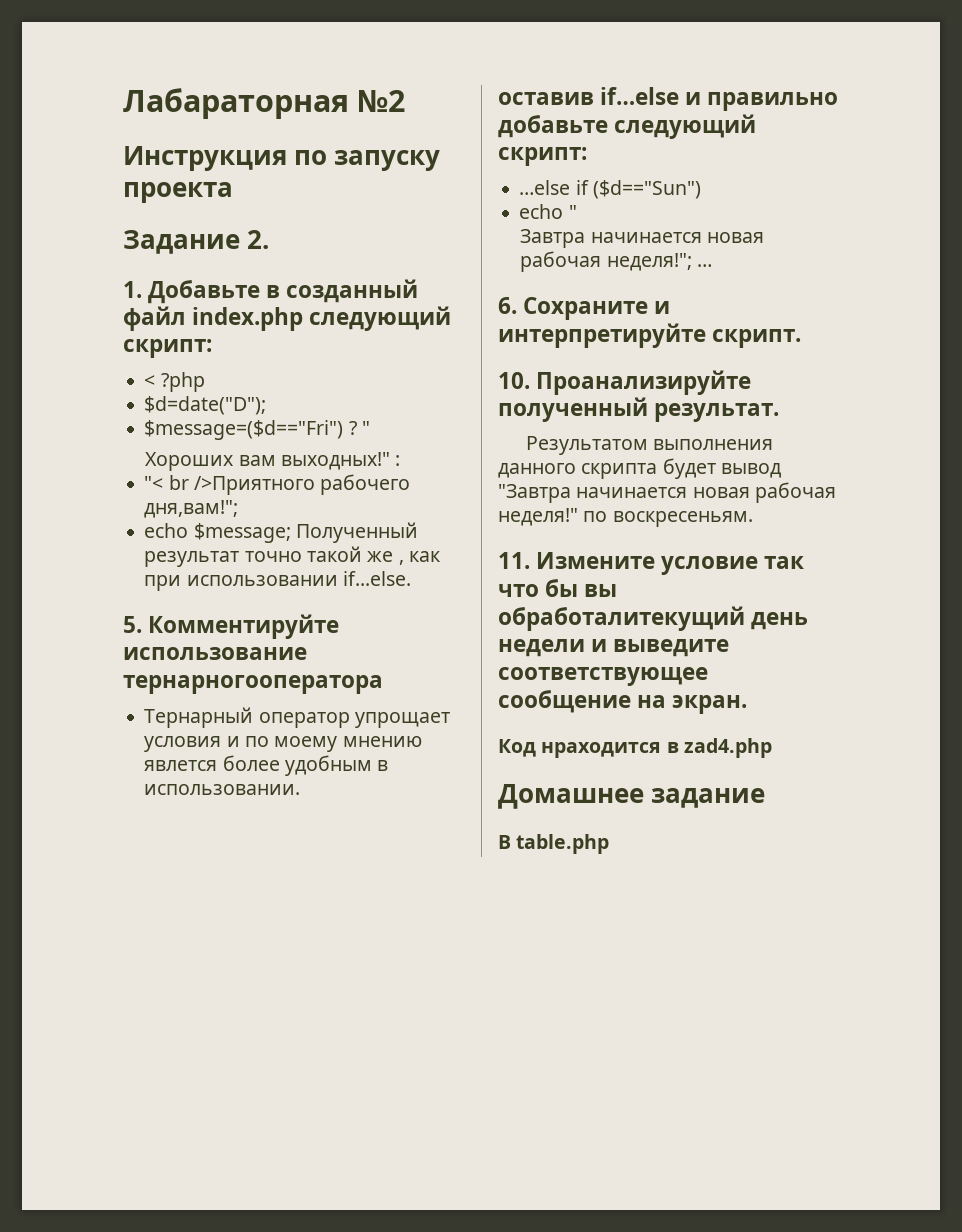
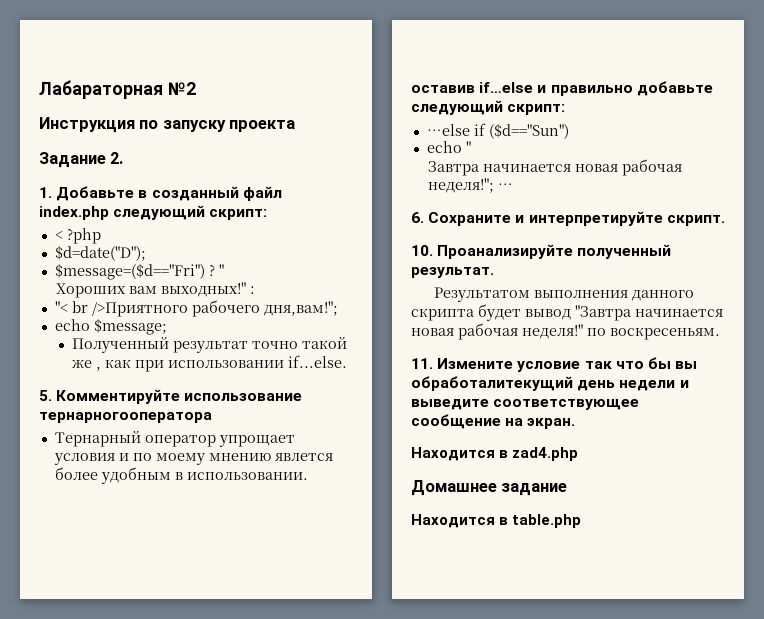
(291, 533) none -> (167, 327) //
[498,739,662,758] Код нраходится -> [411,447,495,461] Находится
[498,835,511,849] В -> [411,514,509,528] Находится в

